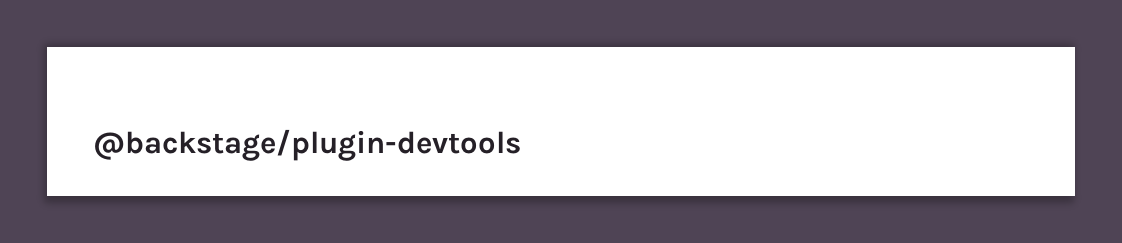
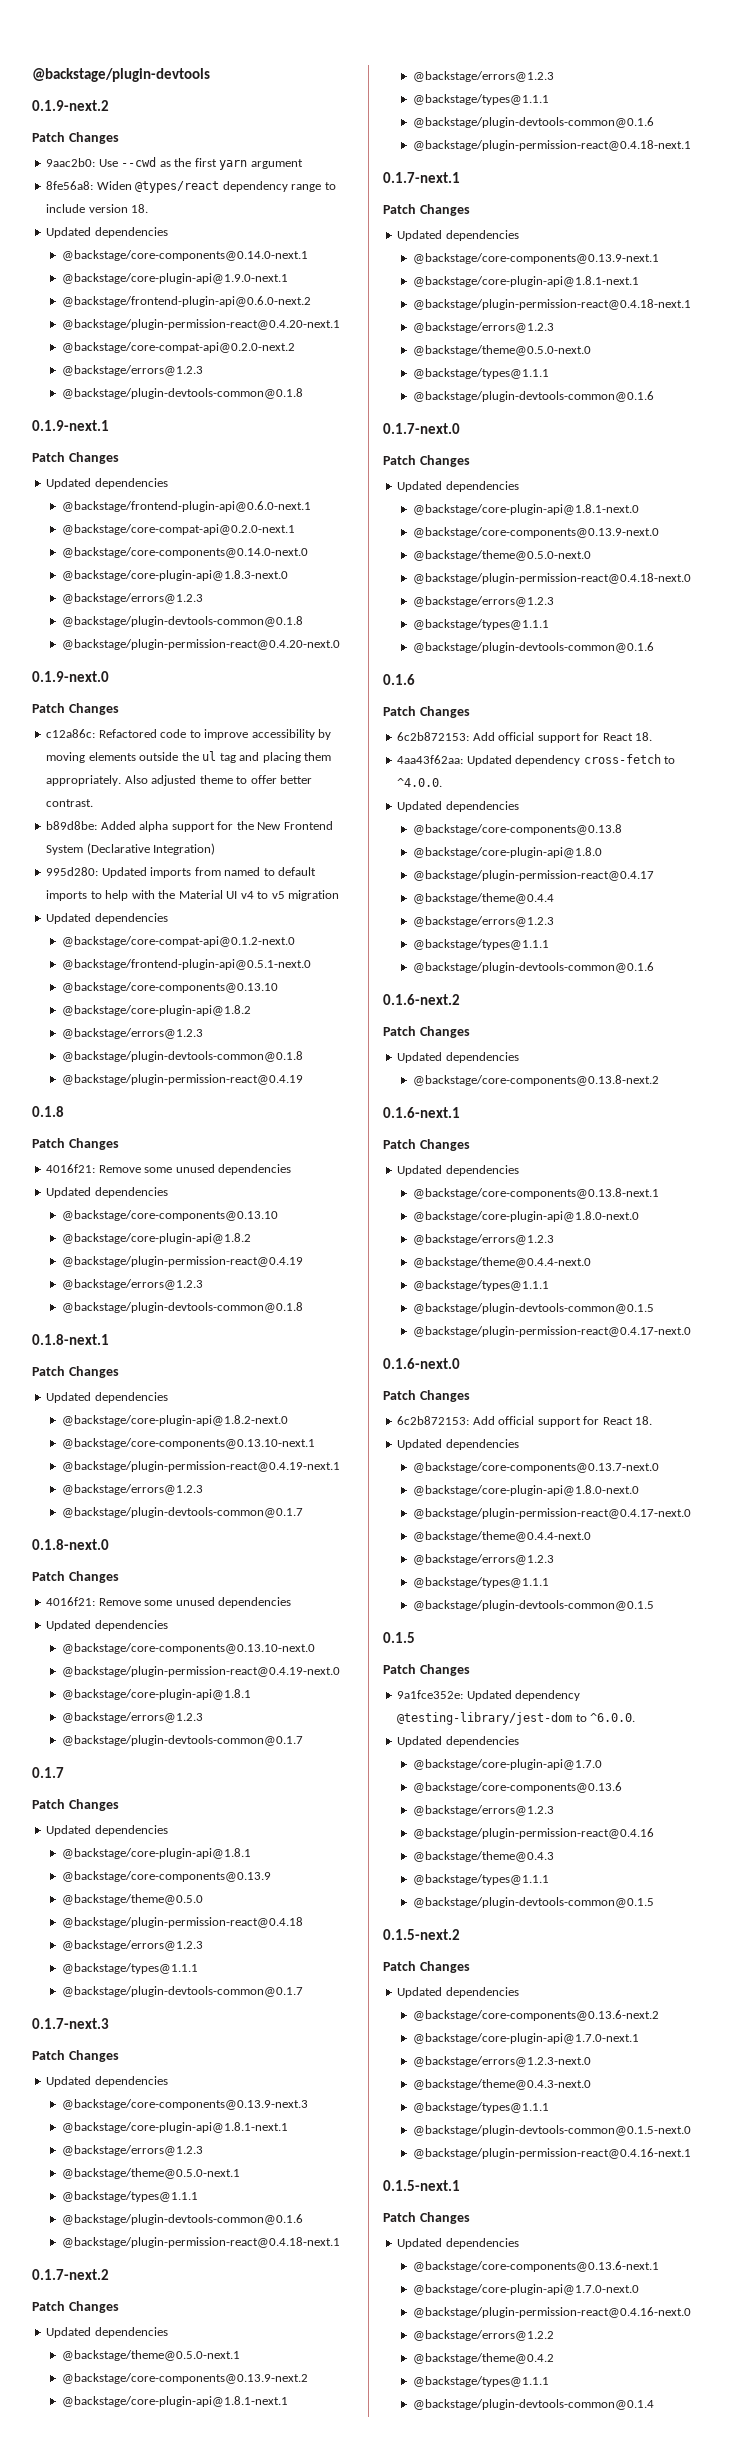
(521, 145) none -> [32,100,109,111] [32,132,119,144] [46,157,303,170] [46,181,336,193] [46,204,149,213] [46,227,168,238] [61,250,308,261] [61,273,288,284] [61,296,311,307] [61,319,340,330] [61,342,295,353] [61,365,203,376] [61,388,303,399] [32,420,109,431] [32,452,119,464] [46,478,168,489] [61,501,311,512] [61,524,295,535] [61,547,308,558] [61,570,288,581] [61,593,203,604] [61,616,303,627] [61,639,340,650] [32,671,109,682] [32,703,119,715] [46,729,332,740] [46,751,332,763] [46,775,313,786] [46,799,94,807] [46,821,333,832] [46,843,216,855] [46,867,317,878] [46,890,340,901] [46,913,168,924] [61,936,295,947] [61,959,311,970] [61,982,278,993] [61,1005,251,1016] [61,1028,203,1039] [61,1051,303,1062] [61,1074,303,1085] [32,1106,64,1117] [32,1138,119,1150] [46,1164,292,1175] [46,1187,168,1198] [61,1210,278,1221] [61,1233,251,1244] [61,1256,303,1267] [61,1279,203,1290] [61,1302,303,1313] [32,1334,109,1345] [32,1366,119,1378] [46,1392,168,1403] [61,1415,288,1426] [61,1438,315,1449] [61,1461,340,1472] [61,1484,203,1495] [61,1507,303,1518] [32,1539,109,1550] [32,1571,119,1583] [46,1597,292,1608] [46,1620,168,1631] [61,1643,315,1654] [61,1666,340,1677] [61,1689,251,1700] [61,1712,203,1723] [61,1735,303,1746] [32,1767,64,1778] [32,1799,119,1811] [46,1825,168,1836] [61,1848,251,1859] [61,1871,271,1882] [61,1894,203,1905] [61,1917,303,1928] [61,1940,203,1951] [61,1963,198,1974] [61,1986,303,1997] [32,2018,109,2029] [32,2050,119,2062] [46,2076,168,2087] [61,2099,308,2110] [61,2122,288,2133] [61,2145,203,2156] [61,2168,240,2179] [61,2191,198,2202] [61,2214,303,2225] [61,2237,340,2248] [32,2269,109,2280] [32,2301,119,2313] [46,2327,168,2338] [61,2350,240,2361] [61,2373,308,2384] [61,2396,288,2407] [412,71,554,82] [412,94,549,105] [412,117,654,128] [412,140,691,151] [383,172,460,183] [383,204,470,216] [397,230,519,241] [412,253,659,264] [412,276,639,287] [412,299,691,310] [412,322,554,333] [412,345,591,356] [412,368,549,379] [412,391,654,402] [383,423,460,434] [383,455,470,467] [397,481,519,492] [412,504,639,515] [412,527,659,538] [412,550,591,561] [412,573,691,584] [412,596,554,607] [412,619,549,630] [412,642,654,653] [383,674,415,685] [383,706,470,718] [397,732,653,743] [397,754,676,766] [397,778,443,787] [397,801,519,812] [412,824,622,835] [412,847,602,858] [412,870,654,881] [412,893,554,904] [412,916,554,927] [412,939,549,950] [412,962,654,973] [383,994,460,1005] [383,1026,470,1038] [397,1052,519,1063] [412,1075,659,1086] [383,1107,460,1118] [383,1139,470,1151] [397,1165,519,1176] [412,1188,659,1199] [412,1211,639,1222] [412,1234,554,1245] [412,1257,591,1268] [412,1280,549,1291] [412,1303,654,1314] [412,1326,691,1337] [383,1358,460,1369] [383,1390,470,1402] [397,1416,653,1427] [397,1439,519,1450] [412,1462,659,1473] [412,1485,639,1496] [412,1508,691,1519] [412,1531,591,1542] [412,1554,554,1565] [412,1577,549,1588] [412,1600,654,1611] [383,1632,415,1643] [383,1664,470,1676] [397,1690,581,1701] [397,1712,636,1725] [397,1736,519,1747] [412,1759,602,1770] [412,1782,622,1793] [412,1805,554,1816] [412,1828,654,1839] [412,1851,554,1862] [412,1874,549,1885] [412,1897,654,1908] [383,1929,460,1940] [383,1961,470,1973] [397,1987,519,1998] [412,2010,659,2021] [412,2033,639,2044] [412,2056,591,2067] [412,2079,591,2090] [412,2102,549,2113] [412,2125,691,2136] [412,2148,691,2159] [383,2180,460,2191] [383,2212,470,2224] [397,2238,519,2249] [412,2261,659,2272] [412,2284,639,2295] [412,2307,691,2318] [412,2330,554,2341] [412,2353,554,2364] [412,2376,549,2387] [412,2399,654,2410] // 0.1.9-next.2 // Patch Changes // 9aac2b0: Use --cwd as the first yarn argument // 8fe56a8: Widen @types/react dependency range to include version 18. // Updated dependencies // @backstage/core-components@0.14.0-next.1 // @backstage/core-plugin-api@1.9.0-next.1 // @backstage/frontend-plugin-api@0.6.0-next.2 // @backstage/plugin-permission-react@0.4.20-next.1 // @backstage/core-compat-api@0.2.0-next.2 // @backstage/errors@1.2.3 // @backstage/plugin-devtools-common@0.1.8 // 0.1.9-next.1 // Patch Changes // Updated dependencies // @backstage/frontend-plugin-api@0.6.0-next.1 // @backstage/core-compat-api@0.2.0-next.1 // @backstage/core-components@0.14.0-next.0 // @backstage/core-plugin-api@1.8.3-next.0 // @backstage/errors@1.2.3 // @backstage/plugin-devtools-common@0.1.8 // @backstage/plugin-permission-react@0.4.20-next.0 // 0.1.9-next.0 // Patch Changes // c12a86c: Refactored code to improve accessibility by moving elements outside the ul tag and placing them appropriately. Also adjusted theme to offer better contrast. // b89d8be: Added alpha support for the New Frontend System (Declarative Integration) // 995d280: Updated imports from named to default imports to help with the Material UI v4 to v5 migration // Updated dependencies // @backstage/core-compat-api@0.1.2-next.0 // @backstage/frontend-plugin-api@0.5.1-next.0 // @backstage/core-components@0.13.10 // @backstage/core-plugin-api@1.8.2 // @backstage/errors@1.2.3 // @backstage/plugin-devtools-common@0.1.8 // @backstage/plugin-permission-react@0.4.19 // 0.1.8 // Patch Changes // 4016f21: Remove some unused dependencies // Updated dependencies // @backstage/core-components@0.13.10 // @backstage/core-plugin-api@1.8.2 // @backstage/plugin-permission-react@0.4.19 // @backstage/errors@1.2.3 // @backstage/plugin-devtools-common@0.1.8 // 0.1.8-next.1 // Patch Changes // Updated dependencies // @backstage/core-plugin-api@1.8.2-next.0 // @backstage/core-components@0.13.10-next.1 // @backstage/plugin-permission-react@0.4.19-next.1 // @backstage/errors@1.2.3 // @backstage/plugin-devtools-common@0.1.7 // 0.1.8-next.0 // Patch Changes // 4016f21: Remove some unused dependencies // Updated dependencies // @backstage/core-components@0.13.10-next.0 // @backstage/plugin-permission-react@0.4.19-next.0 // @backstage/core-plugin-api@1.8.1 // @backstage/errors@1.2.3 // @backstage/plugin-devtools-common@0.1.7 // 0.1.7 // Patch Changes // Updated dependencies // @backstage/core-plugin-api@1.8.1 // @backstage/core-components@0.13.9 // @backstage/theme@0.5.0 // @backstage/plugin-permission-react@0.4.18 // @backstage/errors@1.2.3 // @backstage/types@1.1.1 // @backstage/plugin-devtools-common@0.1.7 // 0.1.7-next.3 // Patch Changes // Updated dependencies // @backstage/core-components@0.13.9-next.3 // @backstage/core-plugin-api@1.8.1-next.1 // @backstage/errors@1.2.3 // @backstage/theme@0.5.0-next.1 // @backstage/types@1.1.1 // @backstage/plugin-devtools-common@0.1.6 // @backstage/plugin-permission-react@0.4.18-next.1 // 0.1.7-next.2 // Patch Changes // Updated dependencies // @backstage/theme@0.5.0-next.1 // @backstage/core-components@0.13.9-next.2 // @backstage/core-plugin-api@1.8.1-next.1 // @backstage/errors@1.2.3 // @backstage/types@1.1.1 // @backstage/plugin-devtools-common@0.1.6 // @backstage/plugin-permission-react@0.4.18-next.1 // 0.1.7-next.1 // Patch Changes // Updated dependencies // @backstage/core-components@0.13.9-next.1 // @backstage/core-plugin-api@1.8.1-next.1 // @backstage/plugin-permission-react@0.4.18-next.1 // @backstage/errors@1.2.3 // @backstage/theme@0.5.0-next.0 // @backstage/types@1.1.1 // @backstage/plugin-devtools-common@0.1.6 // 0.1.7-next.0 // Patch Changes // Updated dependencies // @backstage/core-plugin-api@1.8.1-next.0 // @backstage/core-components@0.13.9-next.0 // @backstage/theme@0.5.0-next.0 // @backstage/plugin-permission-react@0.4.18-next.0 // @backstage/errors@1.2.3 // @backstage/types@1.1.1 // @backstage/plugin-devtools-common@0.1.6 // 0.1.6 // Patch Changes // 6c2b872153: Add official support for React 18. // 4aa43f62aa: Updated dependency cross-fetch to ^4.0.0. // Updated dependencies // @backstage/core-components@0.13.8 // @backstage/core-plugin-api@1.8.0 // @backstage/plugin-permission-react@0.4.17 // @backstage/theme@0.4.4 // @backstage/errors@1.2.3 // @backstage/types@1.1.1 // @backstage/plugin-devtools-common@0.1.6 // 0.1.6-next.2 // Patch Changes // Updated dependencies // @backstage/core-components@0.13.8-next.2 // 0.1.6-next.1 // Patch Changes // Updated dependencies // @backstage/core-components@0.13.8-next.1 // @backstage/core-plugin-api@1.8.0-next.0 // @backstage/errors@1.2.3 // @backstage/theme@0.4.4-next.0 // @backstage/types@1.1.1 // @backstage/plugin-devtools-common@0.1.5 // @backstage/plugin-permission-react@0.4.17-next.0 // 0.1.6-next.0 // Patch Changes // 6c2b872153: Add official support for React 18. // Updated dependencies // @backstage/core-components@0.13.7-next.0 // @backstage/core-plugin-api@1.8.0-next.0 // @backstage/plugin-permission-react@0.4.17-next.0 // @backstage/theme@0.4.4-next.0 // @backstage/errors@1.2.3 // @backstage/types@1.1.1 // @backstage/plugin-devtools-common@0.1.5 // 0.1.5 // Patch Changes // 9a1fce352e: Updated dependency @testing-library/jest-dom to ^6.0.0. // Updated dependencies // @backstage/core-plugin-api@1.7.0 // @backstage/core-components@0.13.6 // @backstage/errors@1.2.3 // @backstage/plugin-permission-react@0.4.16 // @backstage/theme@0.4.3 // @backstage/types@1.1.1 // @backstage/plugin-devtools-common@0.1.5 // 0.1.5-next.2 // Patch Changes // Updated dependencies // @backstage/core-components@0.13.6-next.2 // @backstage/core-plugin-api@1.7.0-next.1 // @backstage/errors@1.2.3-next.0 // @backstage/theme@0.4.3-next.0 // @backstage/types@1.1.1 // @backstage/plugin-devtools-common@0.1.5-next.0 // @backstage/plugin-permission-react@0.4.16-next.1 // 0.1.5-next.1 // Patch Changes // Updated dependencies // @backstage/core-components@0.13.6-next.1 // @backstage/core-plugin-api@1.7.0-next.0 // @backstage/plugin-permission-react@0.4.16-next.0 // @backstage/errors@1.2.2 // @backstage/theme@0.4.2 // @backstage/types@1.1.1 // @backstage/plugin-devtools-common@0.1.4

